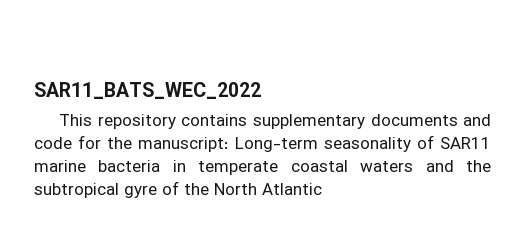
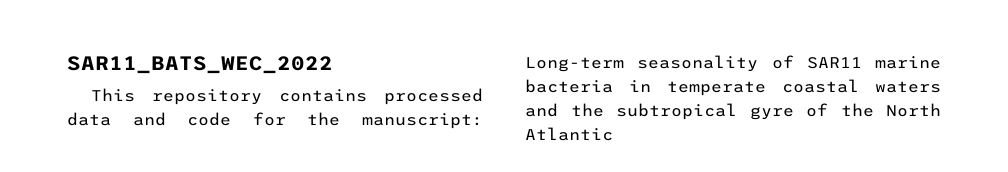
[252,114,458,129] supplementary documents -> [384,88,483,105] [67,112,111,126] processed data

